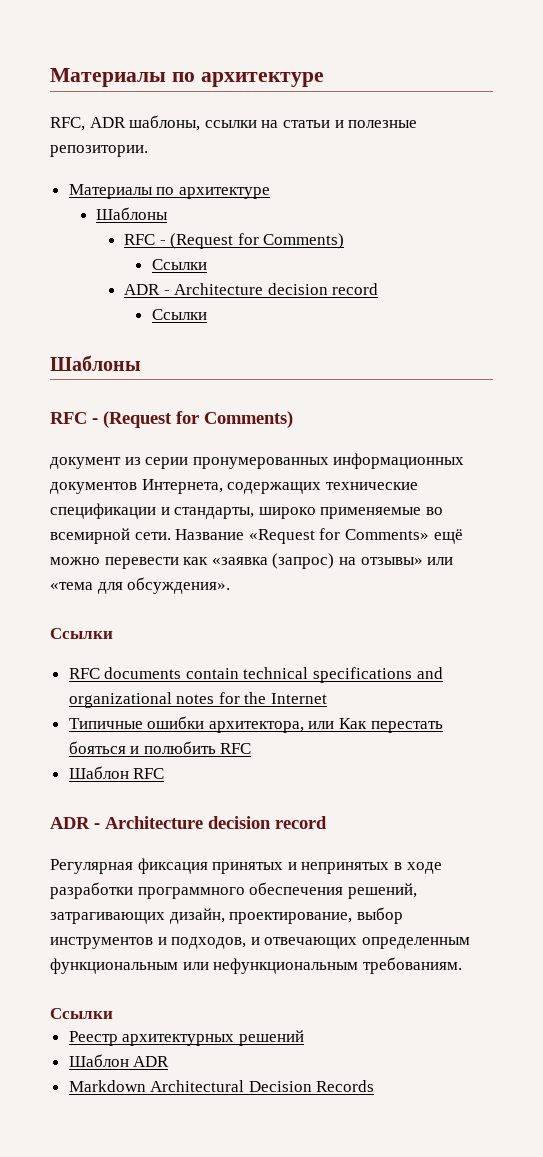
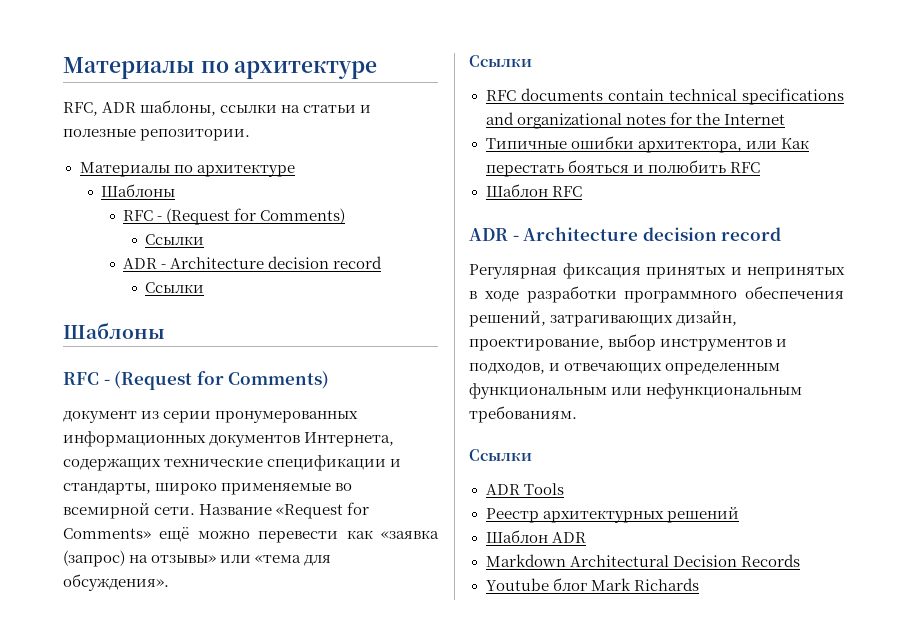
(113, 1013) none -> [485,483,564,495] // ADR Tools
(375, 1086) none -> [485,578,699,591] // Youtube блог Mark Richards

